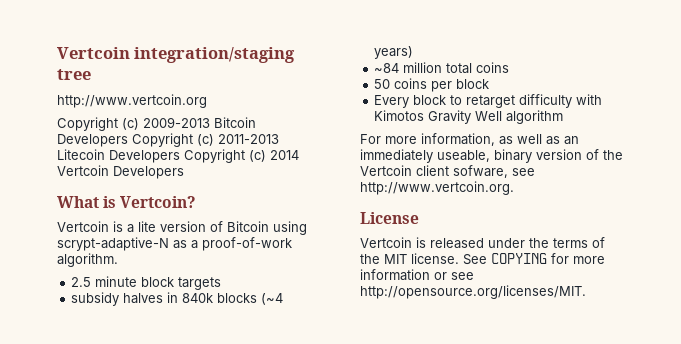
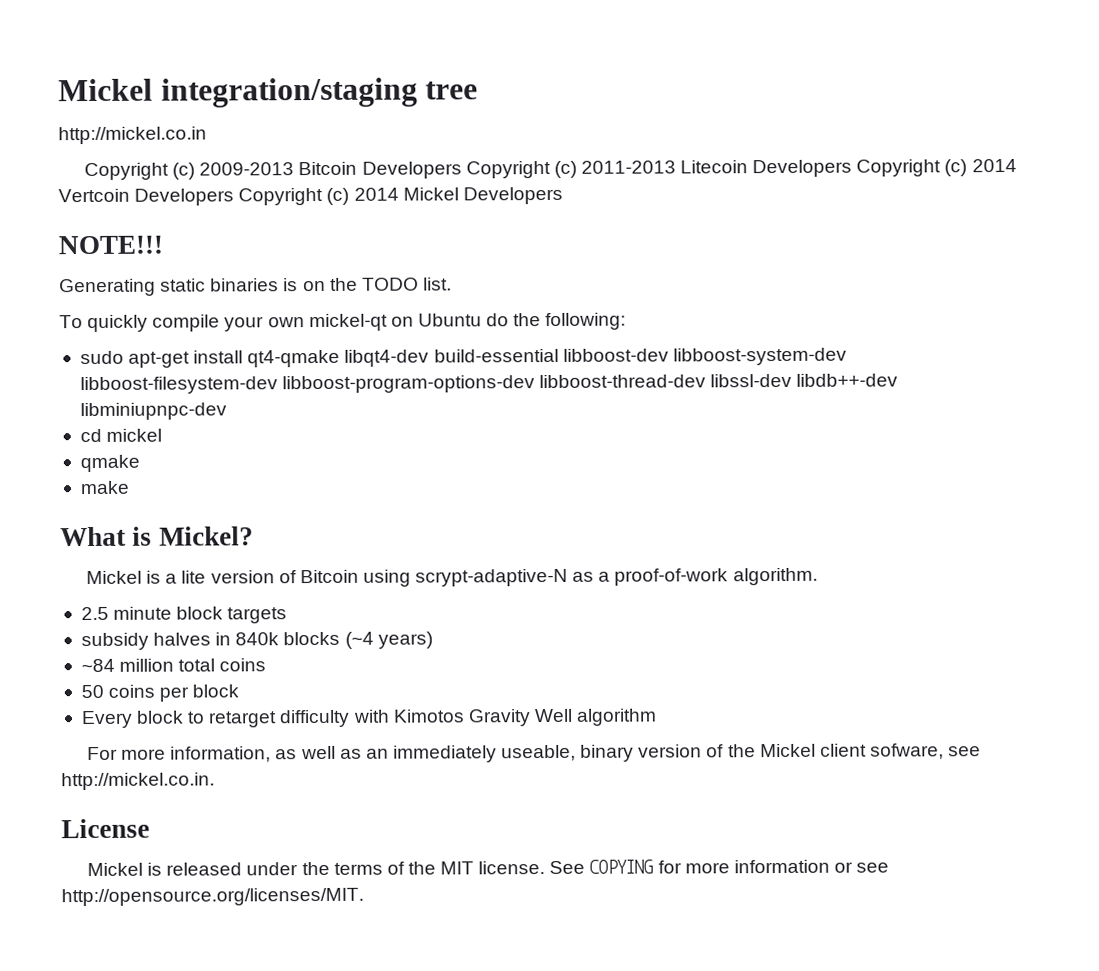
[57,47,130,59] Vertcoin -> [58,78,153,102] Mickel
[57,94,207,108] http://www.vertcoin.org -> [58,126,207,145] http://mickel.co.in
(184, 172) none -> [238,186,563,206] [58,235,163,255] [59,277,452,297] [59,312,627,333] [79,347,847,368] [79,373,899,395] [79,402,227,421] [79,428,163,443] [79,454,140,473] [79,480,130,495] Copyright (c) 2014 Mickel Developers // NOTE!!! // Generating static binaries is on the TODO list. // To quickly compile your own mickel-qt on Ubuntu do the following: // sudo apt-get install qt4-qmake libqt4-dev build-essential libboost-dev libboost-system-dev libboost-filesystem-dev libboost-program-options-dev libboost-thread-dev libssl-dev libdb++-dev libminiupnpc-dev // cd mickel // qmake // make
[120,196,197,208] [57,221,109,232] Vertcoin? // Vertcoin -> [158,526,254,546] [86,570,143,585] Mickel? // Mickel
[360,165,412,176] Vertcoin -> [759,743,816,758] Mickel
[360,181,514,195] http://www.vertcoin.org. -> [61,772,215,791] http://mickel.co.in.
[360,237,412,248] Vertcoin -> [87,862,144,877] Mickel

